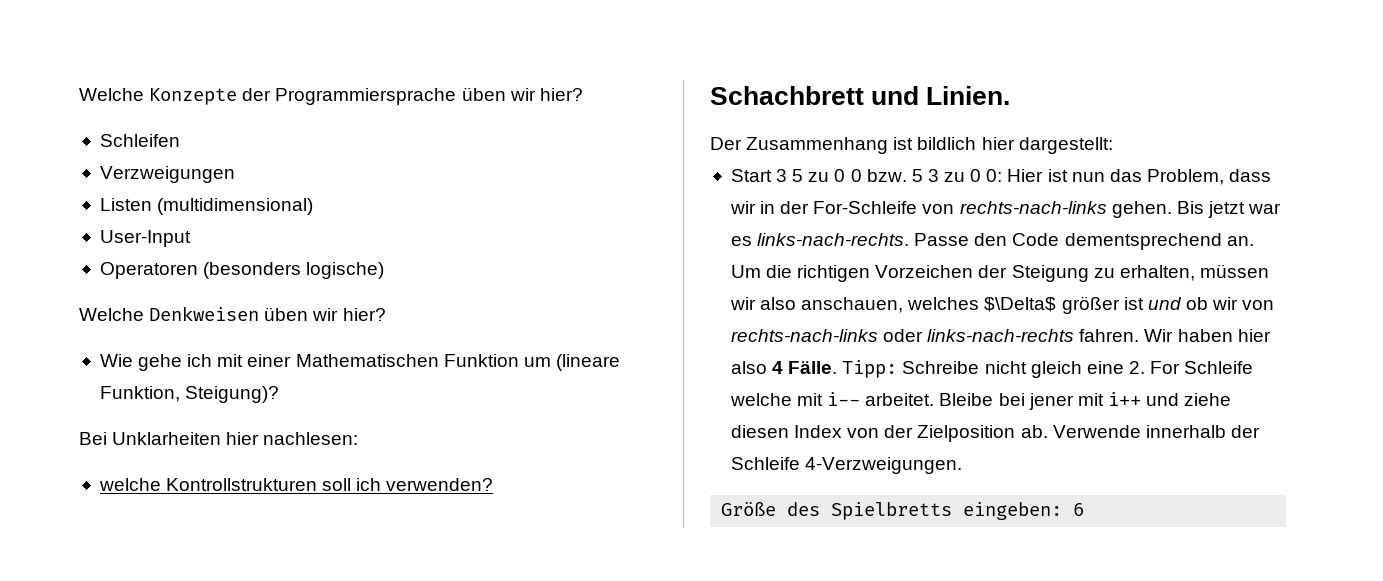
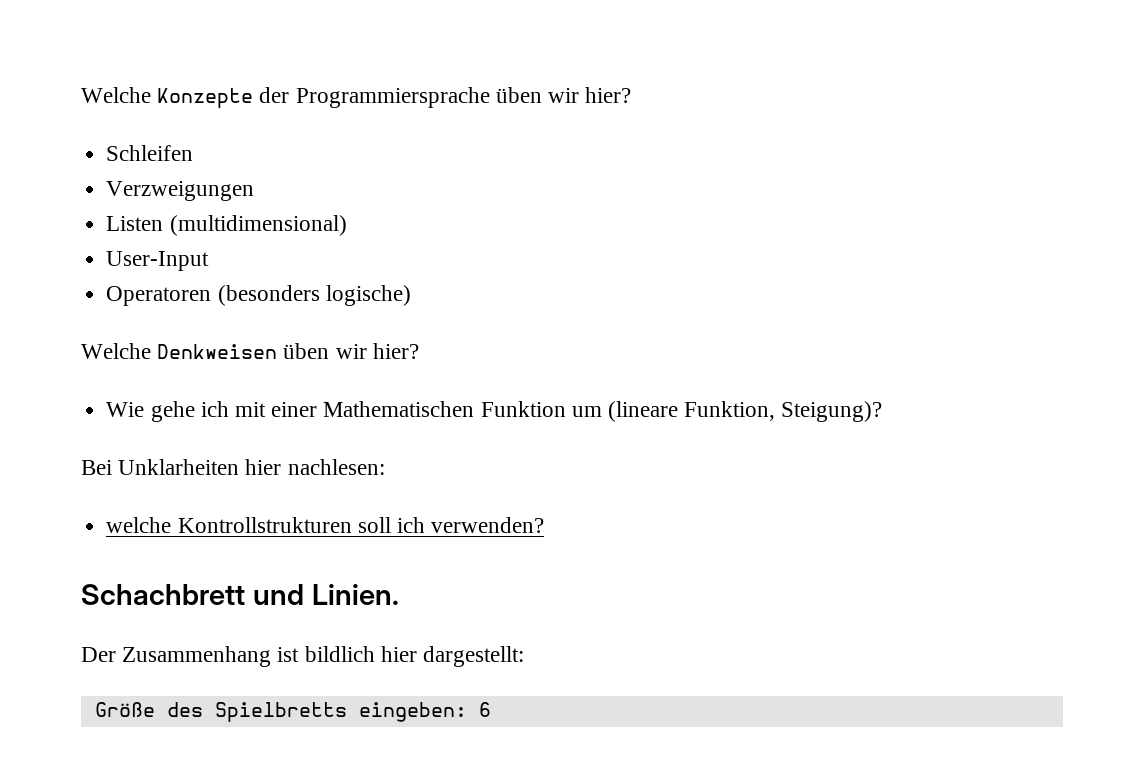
[730,169,1272,185] [729,201,1282,218] [730,233,1254,250] [730,264,1269,282] [729,296,1275,314] [730,329,1271,342] [730,360,1254,378] [729,392,1232,410] [730,425,1260,442] [730,457,963,474] // Start 3 5 zu 0 0 bzw. 5 3 zu 0 0: Hier ist nun das Problem, dass wir in der For-Schleife von rechts-nach-links gehen. Bis jetzt war es links-nach-rechts. Passe den Code dementsprechend an. Um die richtigen Vorzeichen der Steigung zu erhalten, müssen wir also anschauen, welches $\Delta$ größer ist und ob wir von rechts-nach-links oder links-nach-rechts fahren. Wir haben hier also 4 Fälle. Tipp: Schreibe nicht gleich eine 2. For Schleife welche mit i-- arbeitet. Bleibe bei jener mit i++ und ziehe diesen Index von der Zielposition ab. Verwende innerhalb der Schleife 4-Verzweigungen. -> (525, 656) none

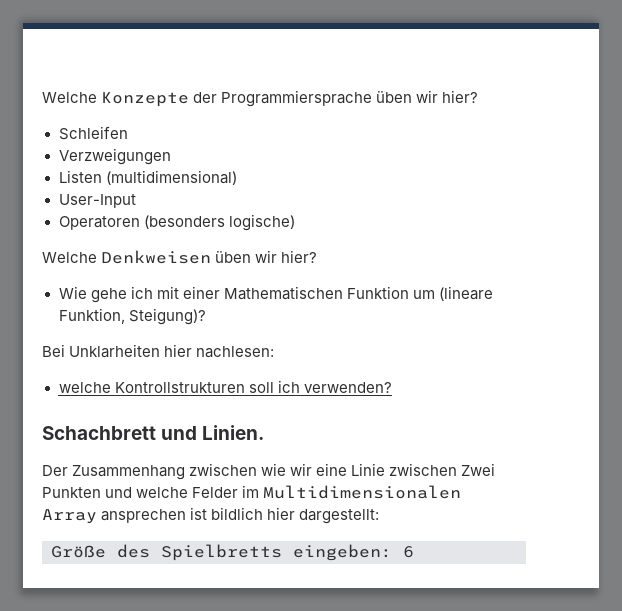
(272, 656) none -> [189,463,496,476] [42,485,462,499] [42,509,187,524] zwischen wie wir eine Linie zwischen Zwei Punkten und welche Felder im Multidimensionalen Array ansprechen

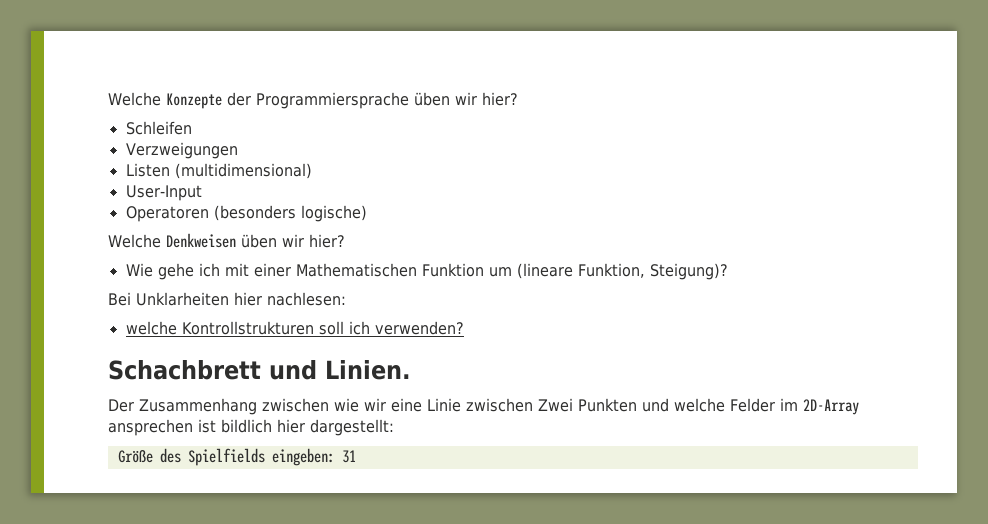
[263,485,462,499] [42,509,97,524] Multidimensionalen Array -> [802,399,859,415] 2D-Array
[161,544,414,561] Spielbretts eingeben: 6 -> [187,448,356,466] Spielfields eingeben: 31

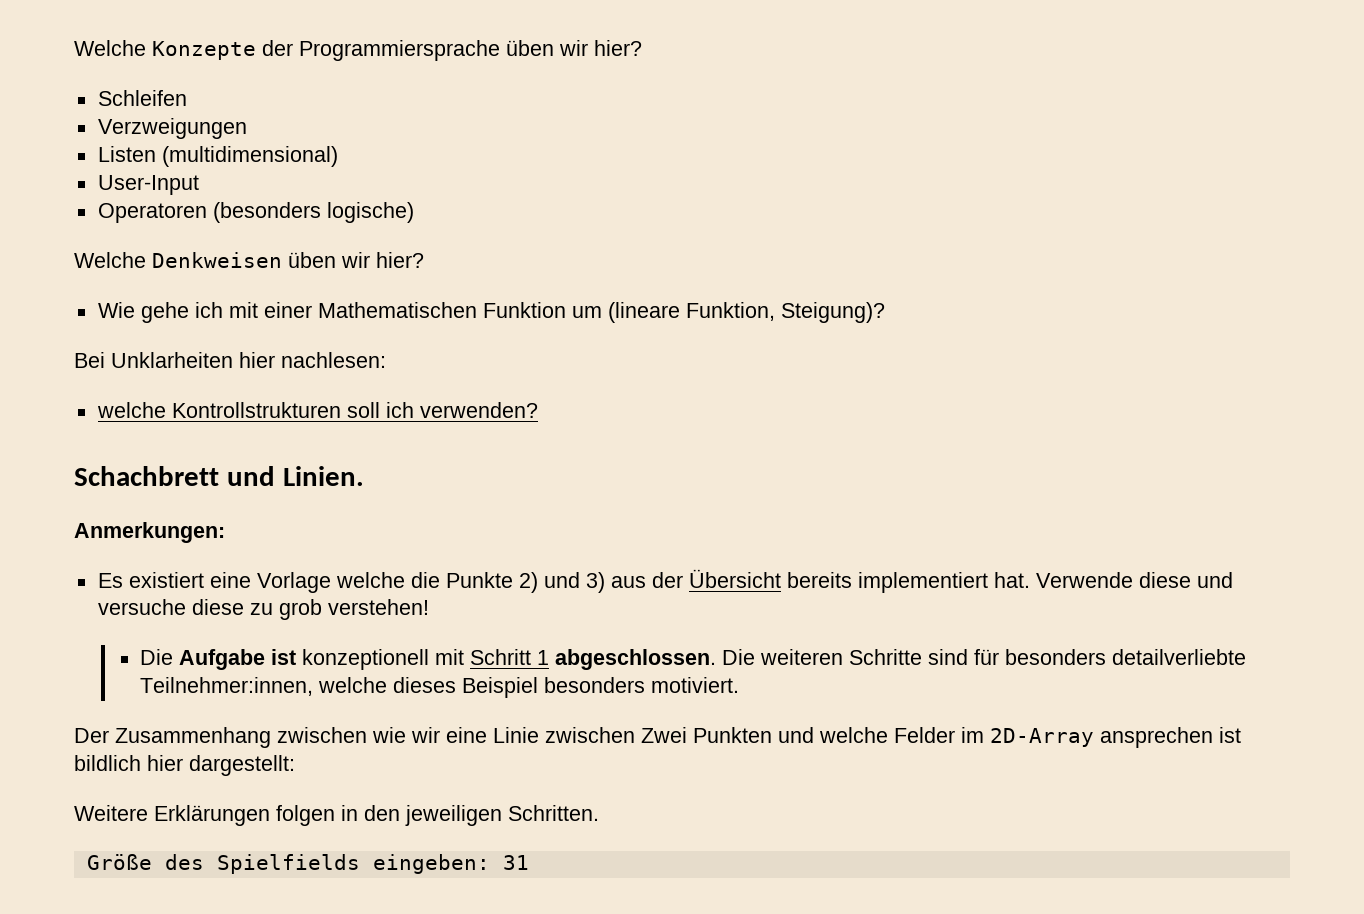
(411, 370) none -> [74,522,225,543] [97,569,1233,593] [97,599,429,620] [140,649,1247,670] [140,677,740,698] // Anmerkungen: // Es existiert eine Vorlage welche die Punkte 2) und 3) aus der Übersicht bereits implementiert hat. Verwende diese und versuche diese zu grob verstehen! // Die Aufgabe ist konzeptionell mit Schritt 1 abgeschlossen. Die weiteren Schritte sind für besonders detailverliebte Teilnehmer:innen, welche dieses Beispiel besonders motiviert.
(394, 427) none -> [74,805,599,826] // Weitere Erklärungen folgen in den jeweiligen Schritten.

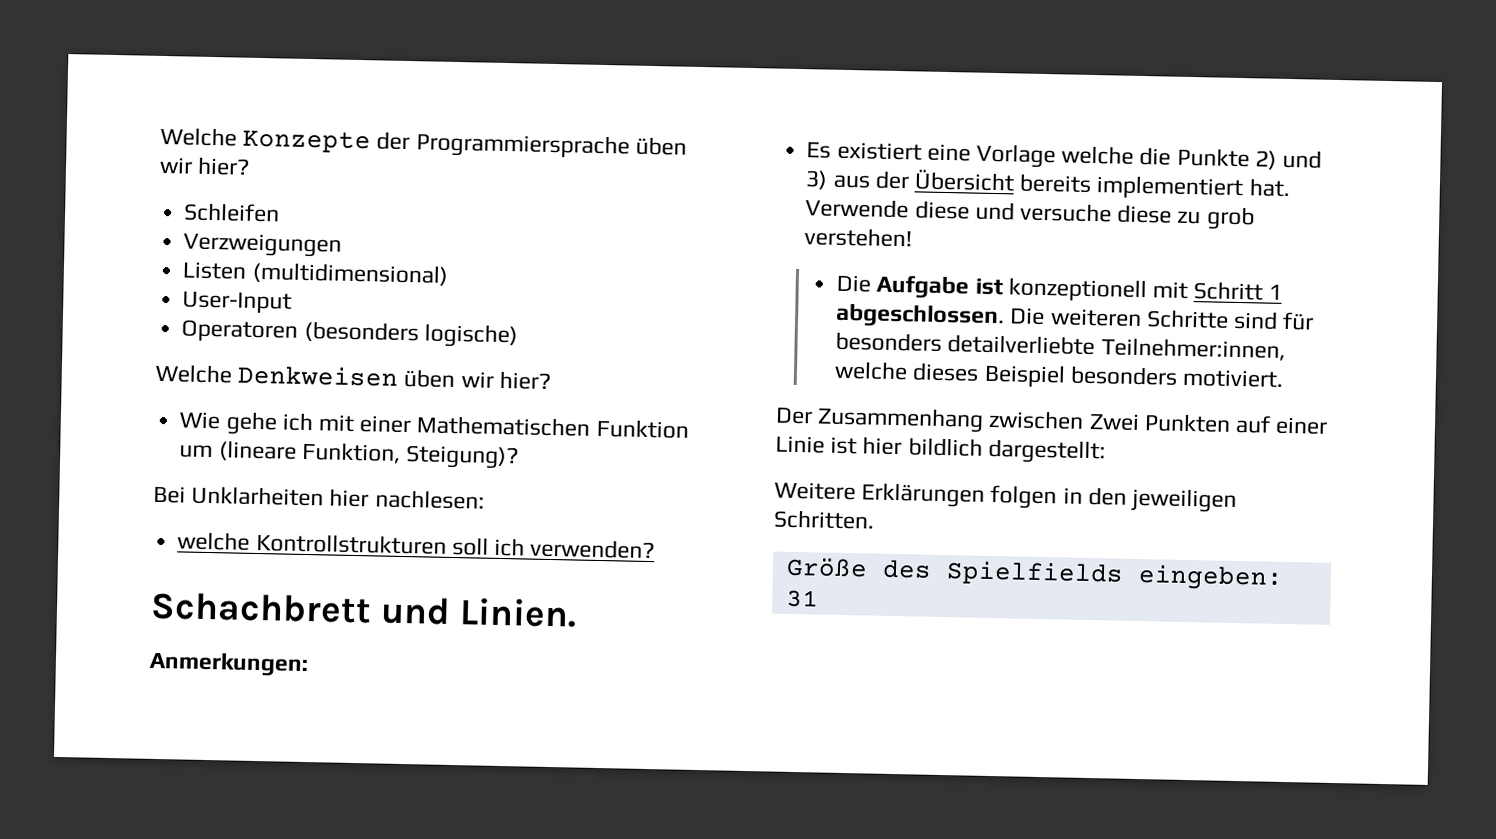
[372,727,1241,748] [74,755,183,771] wie wir eine Linie zwischen Zwei Punkten und welche Felder im 2D-Array ansprechen ist bildlich hier -> [1088,412,1329,435] [775,435,983,457] Zwei Punkten auf einer Linie ist hier bildlich

